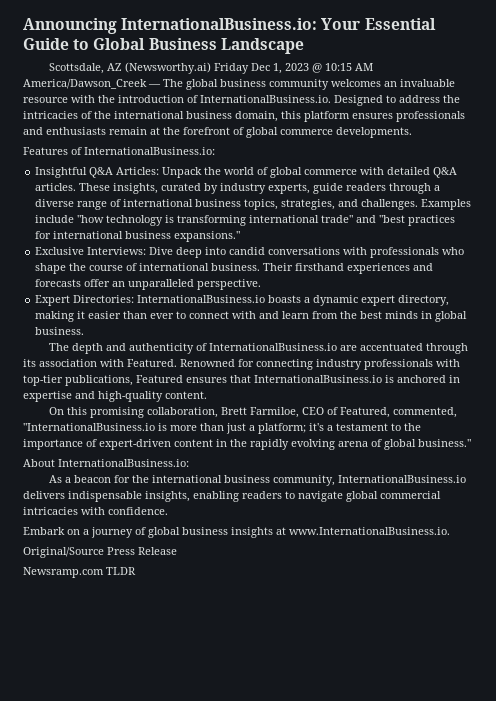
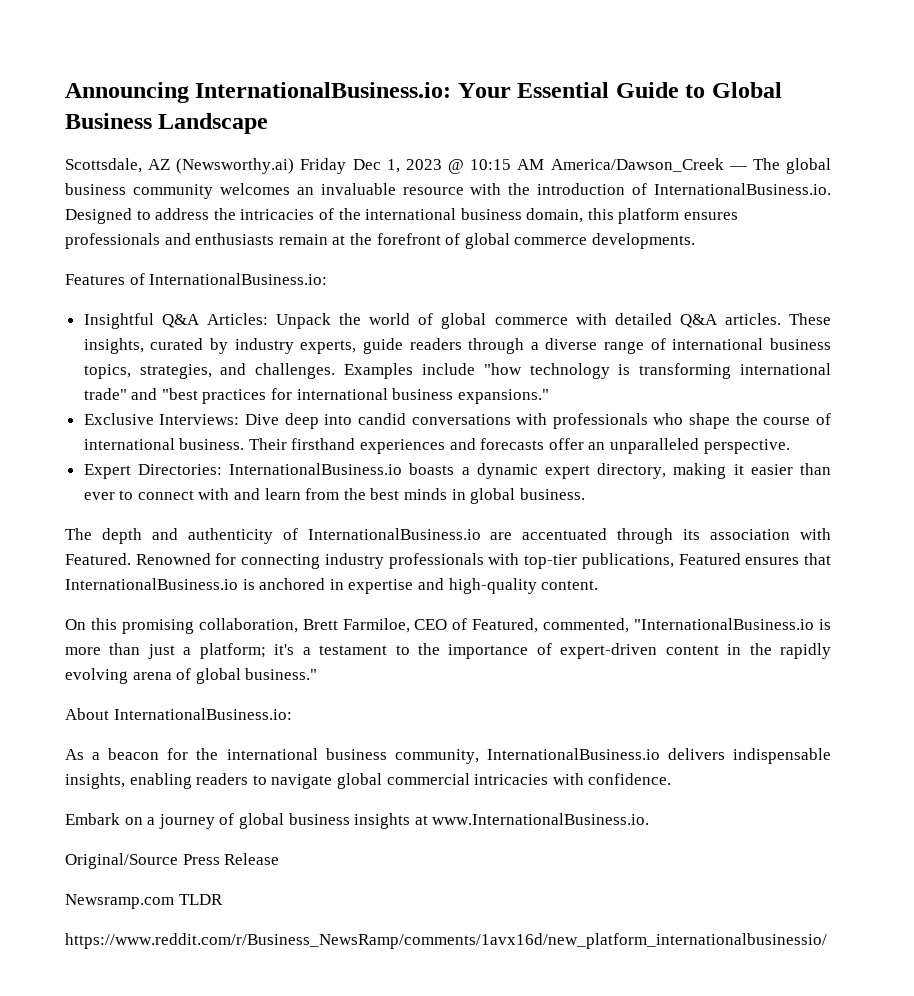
(136, 571) none -> [65,933,827,949] // https://www.reddit.com/r/Business_NewsRamp/comments/1avx16d/new_platform_internationalbusinessio/

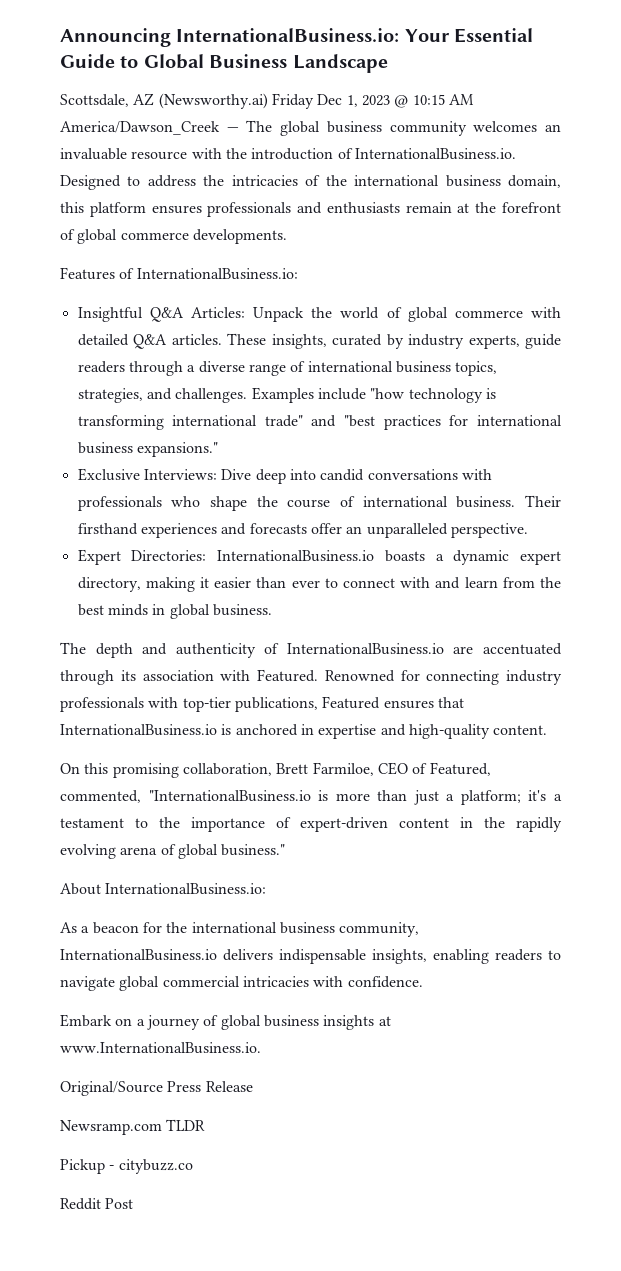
[65,933,827,949] https://www.reddit.com/r/Business_NewsRamp/comments/1avx16d/new_platform_internationalbusinessio/ -> [60,1159,193,1174] [60,1198,134,1210] Pickup - citybuzz.co // Reddit Post

